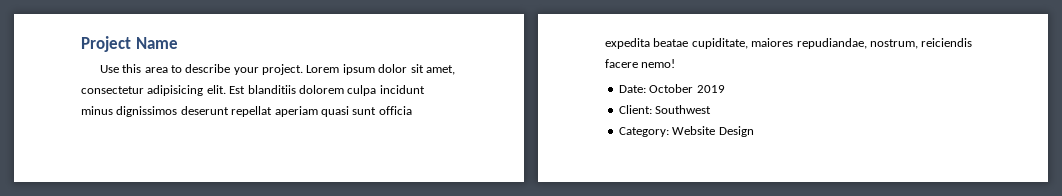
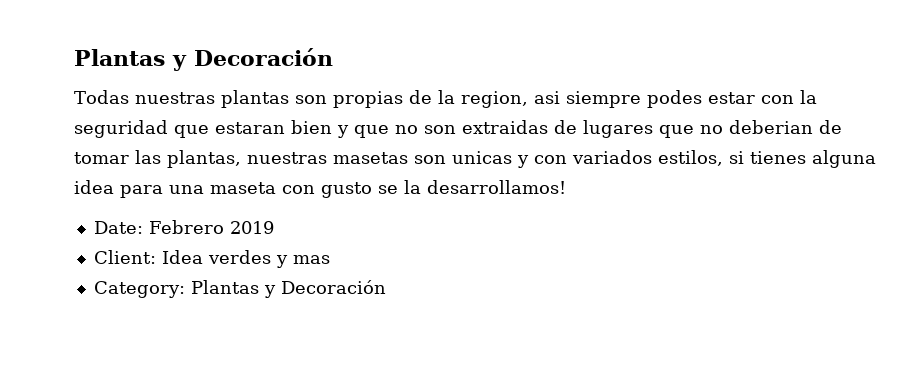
[81,36,178,52] [99,64,455,75] [81,85,425,96] [81,106,412,117] [605,38,973,49] [605,59,676,68] Project Name // Use this area to describe your project. Lorem ipsum dolor sit amet, consectetur adipisicing elit. Est blanditiis dolorem culpa incidunt minus dignissimos deserunt repellat aperiam quasi sunt officia expedita beatae cupiditate, maiores repudiandae, nostrum, reiciendis facere nemo! -> [74,48,333,71] [74,90,817,108] [74,120,842,138] [74,150,876,168] [74,180,566,198] Plantas y Decoración // Todas nuestras plantas son propias de la region, asi siempre podes estar con la seguridad que estaran bien y que no son extraidas de lugares que no deberian de tomar las plantas, nuestras masetas son unicas y con variados estilos, si tienes alguna idea para una maseta con gusto se la desarrollamos!
[649,84,694,93] October -> [148,220,224,234] Febrero
[655,105,712,114] [618,126,754,137] Southwest // Category: Website Design -> [161,250,330,268] [93,280,386,298] Idea verdes y mas // Category: Plantas y Decoración

